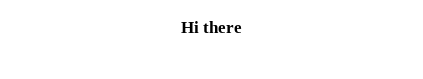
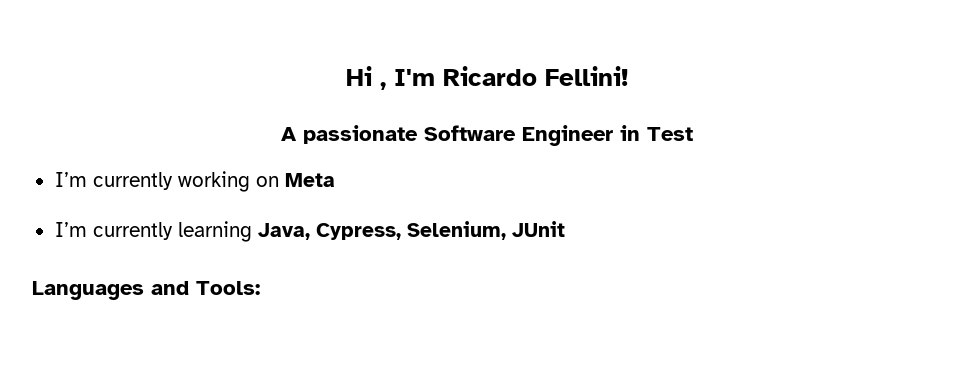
[203,21,243,33] there -> [380,66,628,90] [281,125,693,146] [54,171,335,192] [54,221,565,242] [32,281,260,300] , I'm Ricardo Fellini! // A passionate Software Engineer in Test // I’m currently working on Meta // I’m currently learning Java, Cypress, Selenium, JUnit // Languages and Tools:

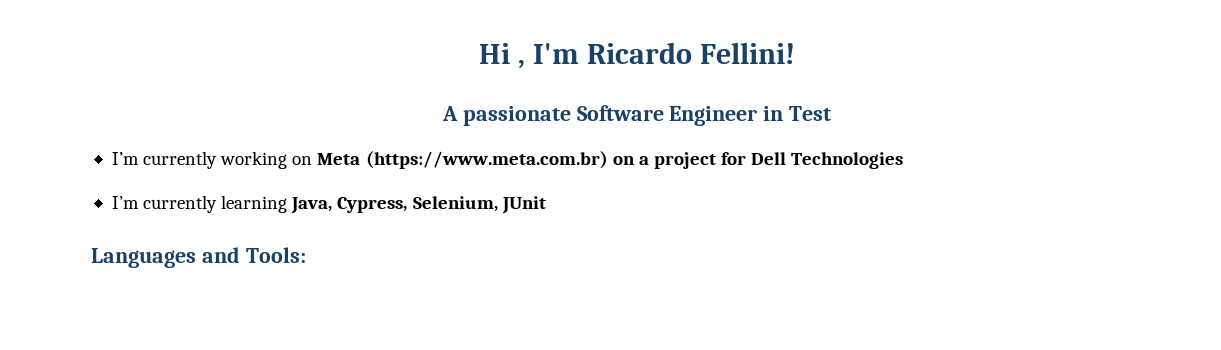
(335, 180) none -> [365,151,904,169] (https://www.meta.com.br) on a project for Dell Technologies

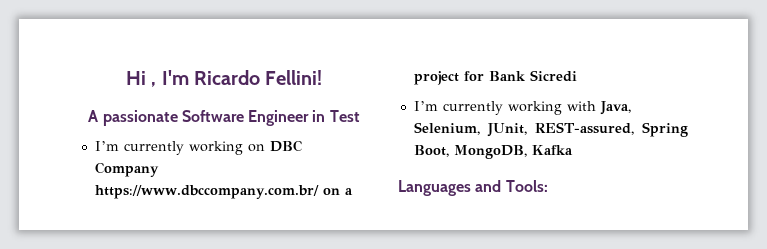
[317,151,608,169] Meta (https://www.meta.com.br) -> [269,140,302,152] [94,162,159,177] [94,185,319,199] DBC Company https://www.dbccompany.com.br/
[751,152,904,169] [111,195,546,214] Dell Technologies // I’m currently learning Java, Cypress, Selenium, JUnit -> [488,70,577,82] [413,101,631,115] [413,122,688,137] [413,145,573,159] Bank Sicredi // I’m currently working with Java, Selenium, JUnit, REST-assured, Spring Boot, MongoDB, Kafka

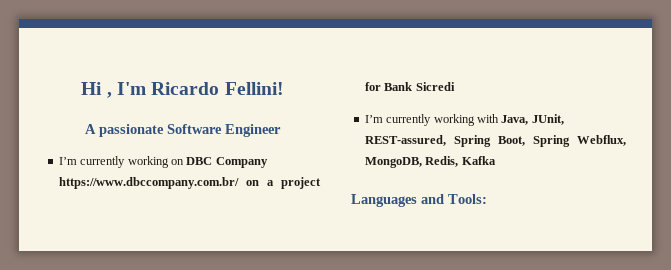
[312,110,360,122] in Test -> (281, 130) none
[413,122,480,135] Selenium, -> (529, 120) none
[453,145,527,159] MongoDB, -> [532,135,626,147] [364,156,459,168] Spring Webflux, MongoDB, Redis,

